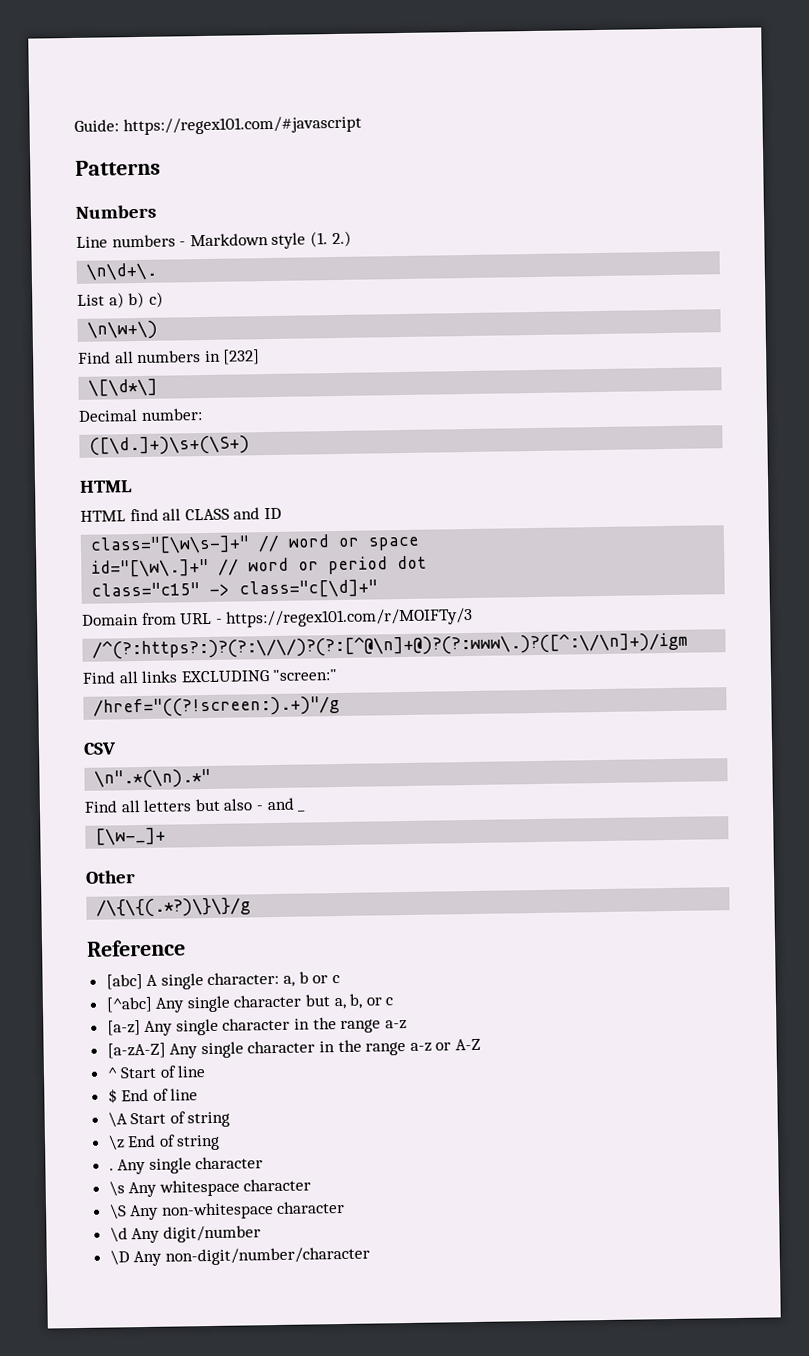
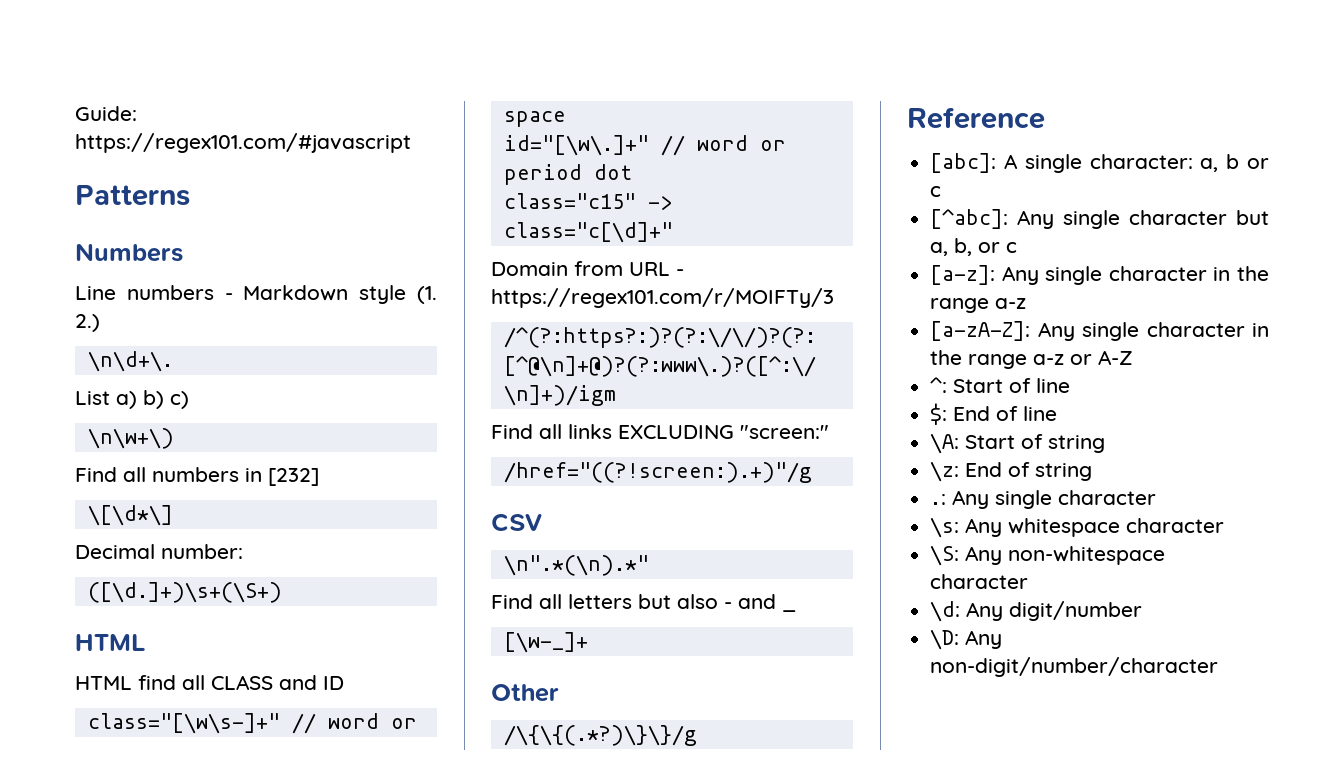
[105,974,143,990] [abc] -> [930,153,997,173] [abc]:
[105,996,153,1013] [^abc] -> [930,209,1009,229] [^abc]:
[106,1020,141,1036] [a-z] -> [930,265,996,285] [a-z]:
[106,1042,166,1059] [a-zA-Z] -> [930,321,1031,341] [a-zA-Z]:
[106,1067,118,1079] ^ -> [930,377,948,393] ^:
[107,1088,118,1104] $ -> [930,403,948,425] $:
[107,1112,128,1128] \A -> [930,433,960,454] \A:
[107,1135,125,1151] \z -> [930,461,960,482] \z:
[108,1168,114,1171] . -> [930,494,947,505] .:
[108,1181,125,1197] \s -> [930,517,960,538] \s:
[108,1204,127,1220] \S -> [930,545,960,566] \S:
[109,1227,128,1243] \d -> [930,601,961,622] \d:
[109,1250,130,1266] \D -> [930,629,960,650] \D:

